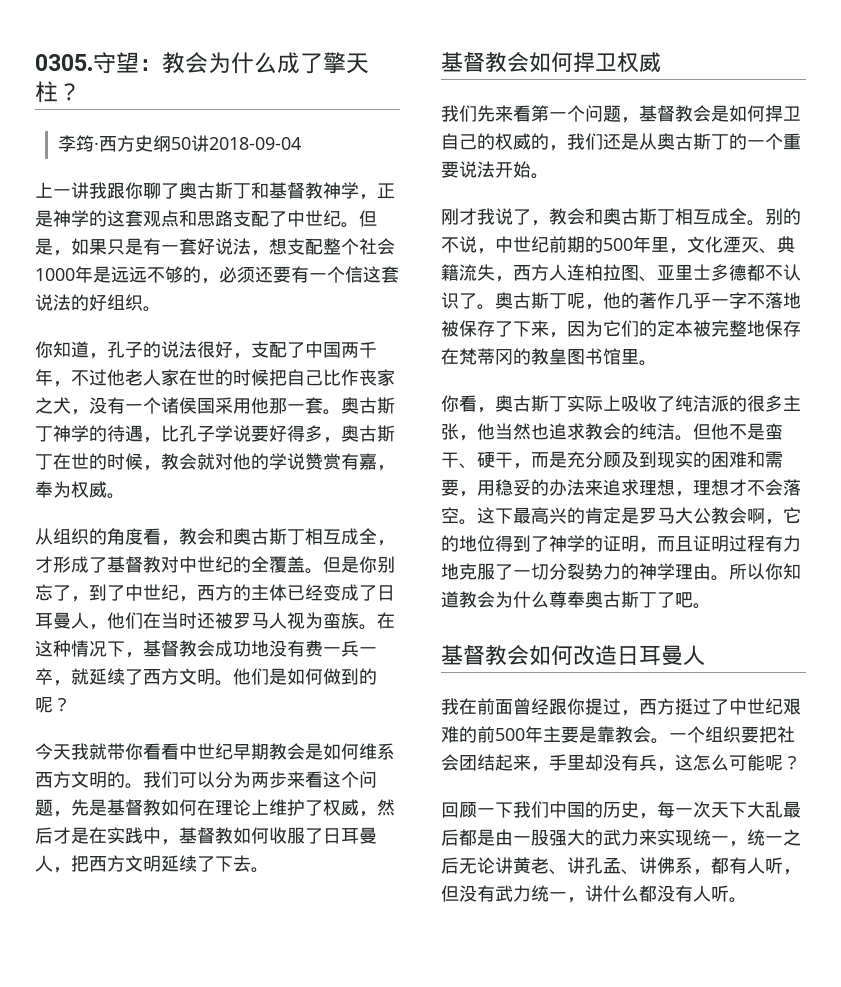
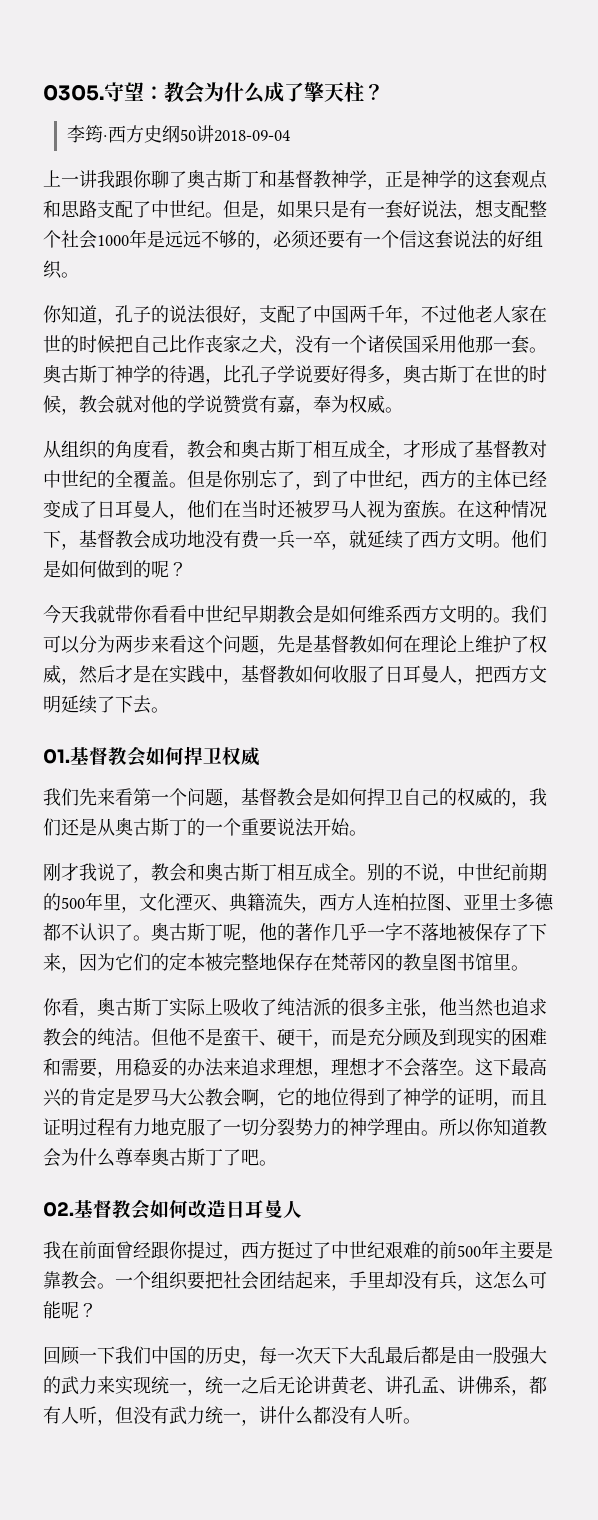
(269, 870) none -> [43,749,70,764] 01.
(711, 606) none -> [43,1202,74,1217] 02.

